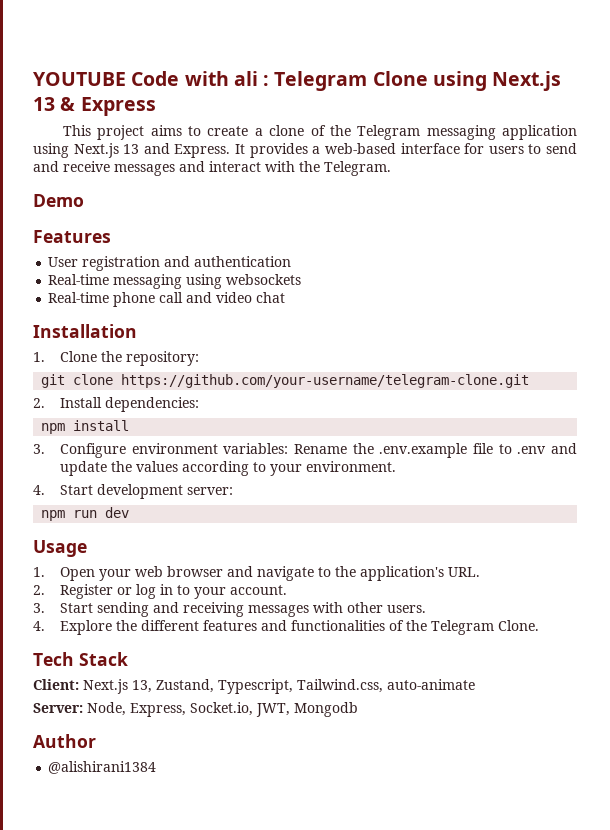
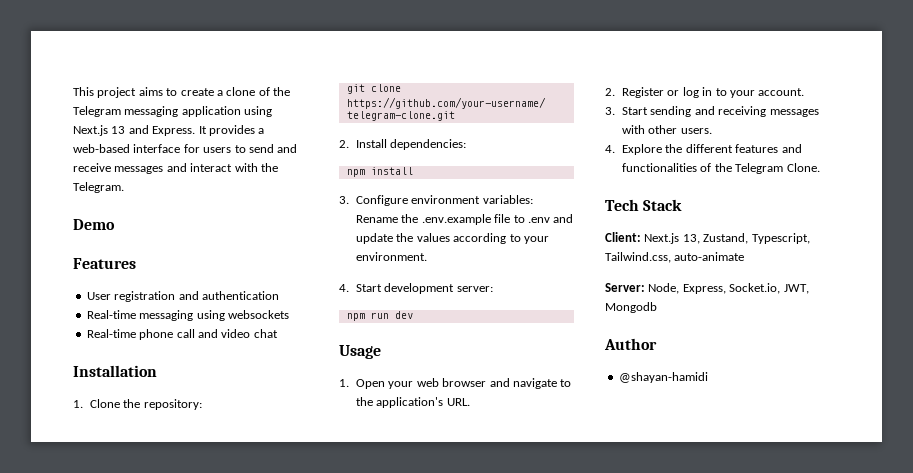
[33,71,562,91] [33,97,156,116] YOUTUBE Code with ali : Telegram Clone using Next.js 13 & Express // -> (73, 91) none
[48,761,157,774] @alishirani1384 -> [618,372,708,383] @shayan-hamidi

